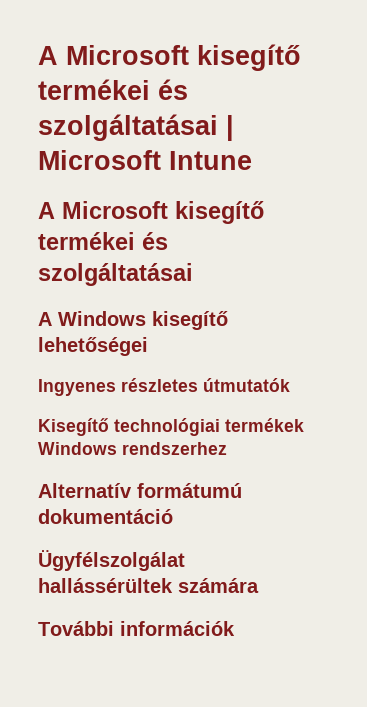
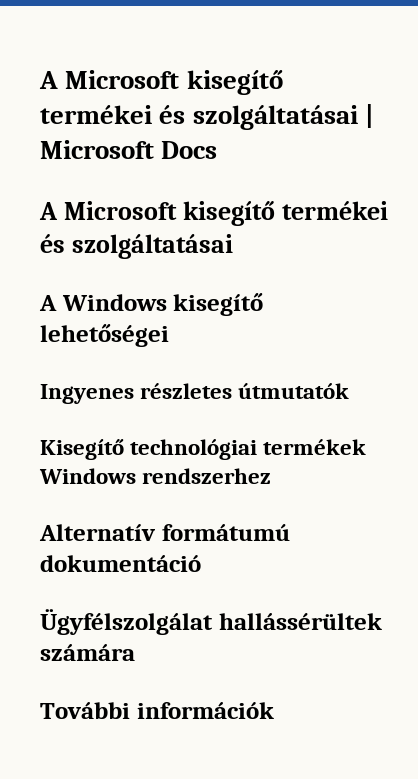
[169,151,252,170] Intune -> [161,141,218,159] Docs

